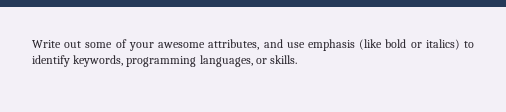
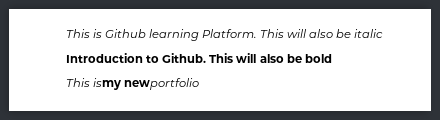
[32,39,475,51] [32,55,298,67] Write out some of your awesome attributes, and use emphasis (like bold or italics) to identify keywords, programming languages, or skills. -> [66,29,383,41] [66,53,332,63] [66,78,200,90] This is Github learning Platform. This will also be italic // Introduction to Github. This will also be bold // This ismy newportfolio

